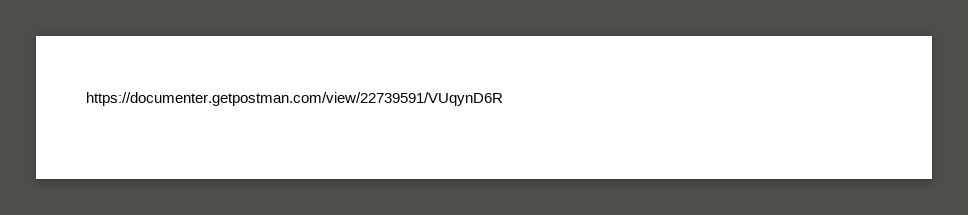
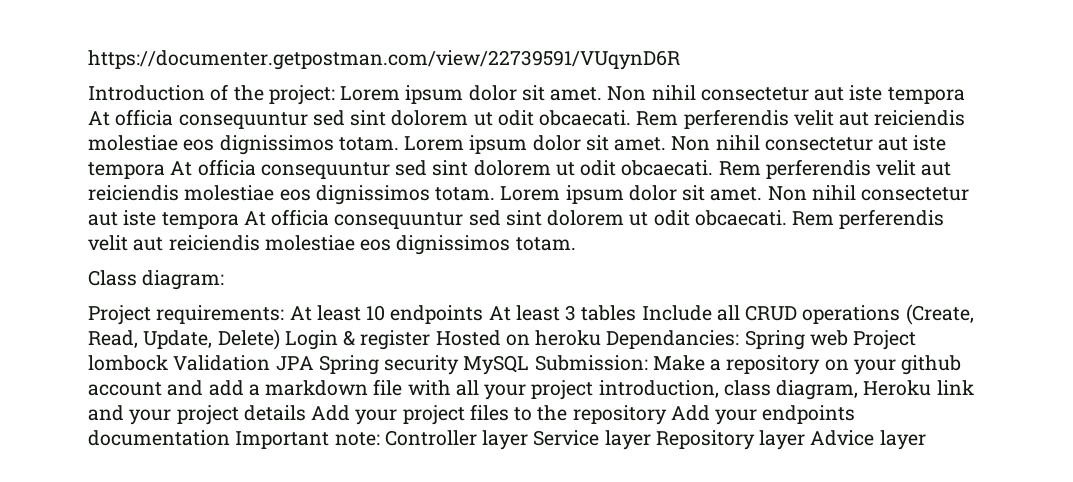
(503, 99) none -> [88,84,965,105] [88,109,966,129] [88,135,947,155] [88,159,952,179] [88,185,970,205] [88,209,945,229] [88,235,576,255] [88,270,225,290] [88,304,974,325] [88,329,917,350] [88,355,962,375] [88,379,974,400] [88,404,856,425] [88,430,926,450] // Introduction of the project: Lorem ipsum dolor sit amet. Non nihil consectetur aut iste tempora At officia consequuntur sed sint dolorem ut odit obcaecati. Rem perferendis velit aut reiciendis molestiae eos dignissimos totam. Lorem ipsum dolor sit amet. Non nihil consectetur aut iste tempora At officia consequuntur sed sint dolorem ut odit obcaecati. Rem perferendis velit aut reiciendis molestiae eos dignissimos totam. Lorem ipsum dolor sit amet. Non nihil consectetur aut iste tempora At officia consequuntur sed sint dolorem ut odit obcaecati. Rem perferendis velit aut reiciendis molestiae eos dignissimos totam. // Class diagram: // Project requirements: At least 10 endpoints At least 3 tables Include all CRUD operations (Create, Read, Update, Delete) Login & register Hosted on heroku Dependancies: Spring web Project lombock Validation JPA Spring security MySQL Submission: Make a repository on your github account and add a markdown file with all your project introduction, class diagram, Heroku link and your project details Add your project files to the repository Add your endpoints documentation Important note: Controller layer Service layer Repository layer Advice layer

